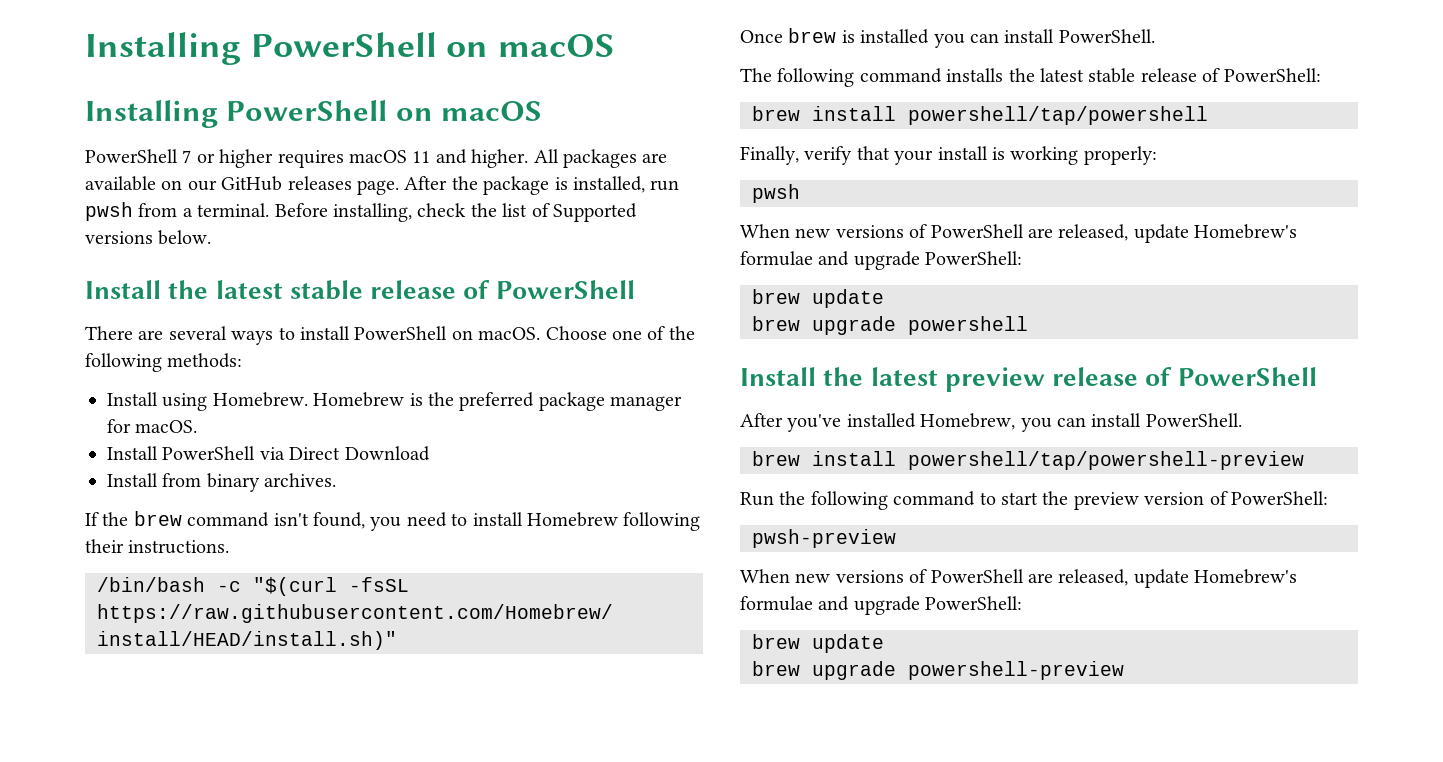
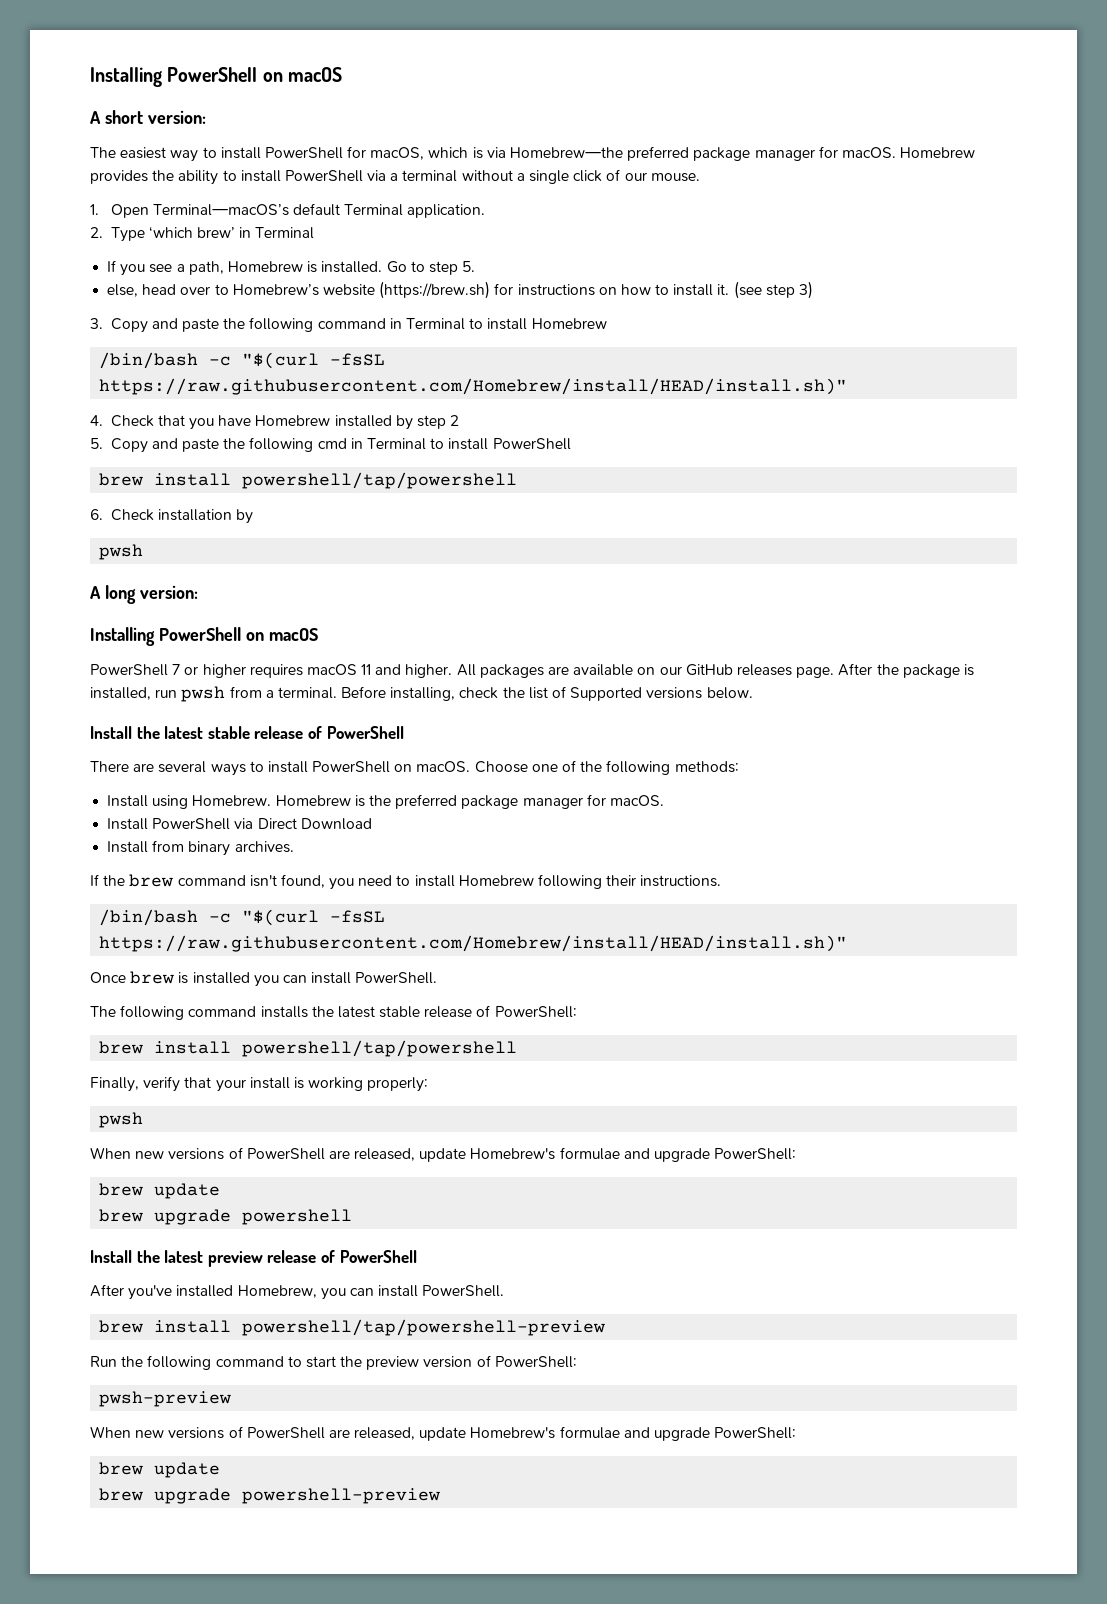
[85,32,616,65] Installing PowerShell on macOS -> [90,67,342,87] [90,110,206,124] [90,146,976,162] [90,169,700,185] [90,203,486,218] [90,226,315,242] [107,260,476,276] [107,281,814,299] [90,317,607,333] [99,352,386,369] [99,378,848,395] [90,415,460,430] [90,437,571,453] [99,472,518,489] [90,509,254,524] [99,544,144,560] [90,585,198,604] Installing PowerShell on macOS // A short version: // The easiest way to install PowerShell for macOS, which is via Homebrew—the preferred package manager for macOS. Homebrew provides the ability to install PowerShell via a terminal without a single click of our mouse. // 1. Open Terminal—macOS’s default Terminal application. // 2. Type ‘which brew’ in Terminal // If you see a path, Homebrew is installed. Go to step 5. // else, head over to Homebrew’s website (https://brew.sh) for instructions on how to install it. (see step 3) // 3. Copy and paste the following command in Terminal to install Homebrew // /bin/bash -c "$(curl -fsSL https://raw.githubusercontent.com/Homebrew/install/HEAD/install.sh)" // 4. Check that you have Homebrew installed by step 2 // 5. Copy and paste the following cmd in Terminal to install PowerShell // brew install powershell/tap/powershell // 6. Check installation by // pwsh // A long version:

